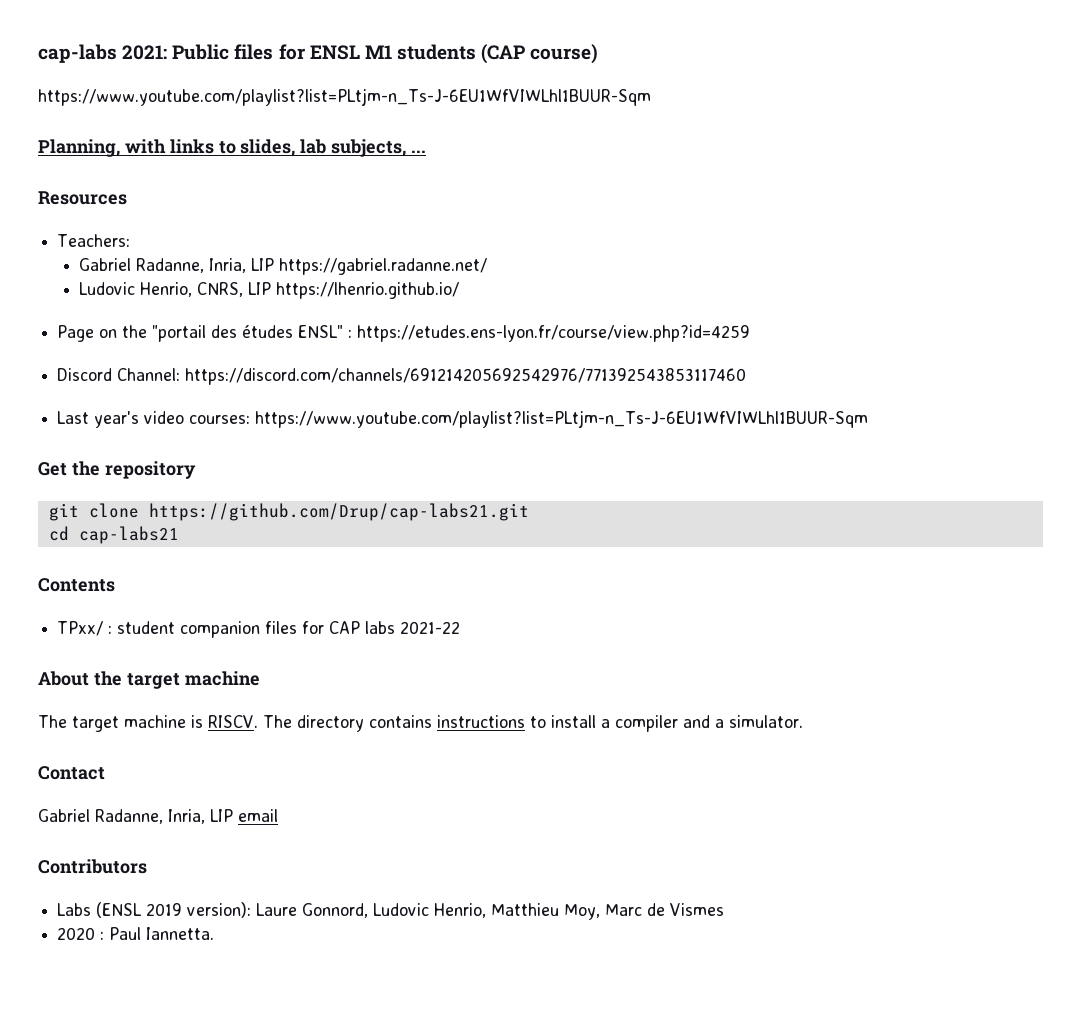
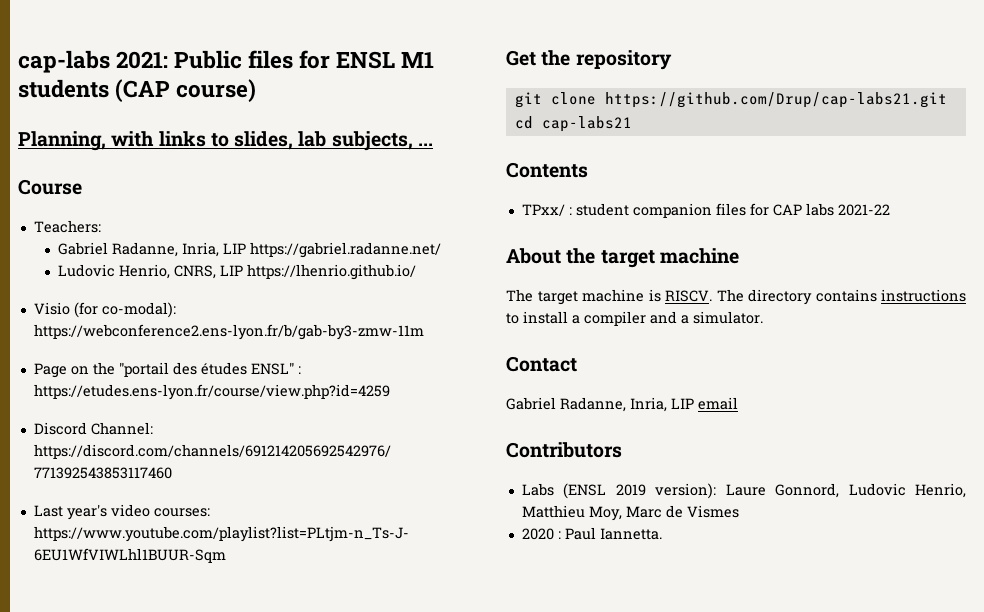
[38,88,651,106] // https://www.youtube.com/playlist?list=PLtjm-n_Ts-J-6EU1WfVIWLhl1BUUR-Sqm -> (257, 90) none
[38,191,127,205] Resources -> [18,179,82,195] Course
(460, 290) none -> [33,302,176,318] [33,324,424,340] // Visio (for co-modal): https://webconference2.ens-lyon.fr/b/gab-by3-zmw-11m

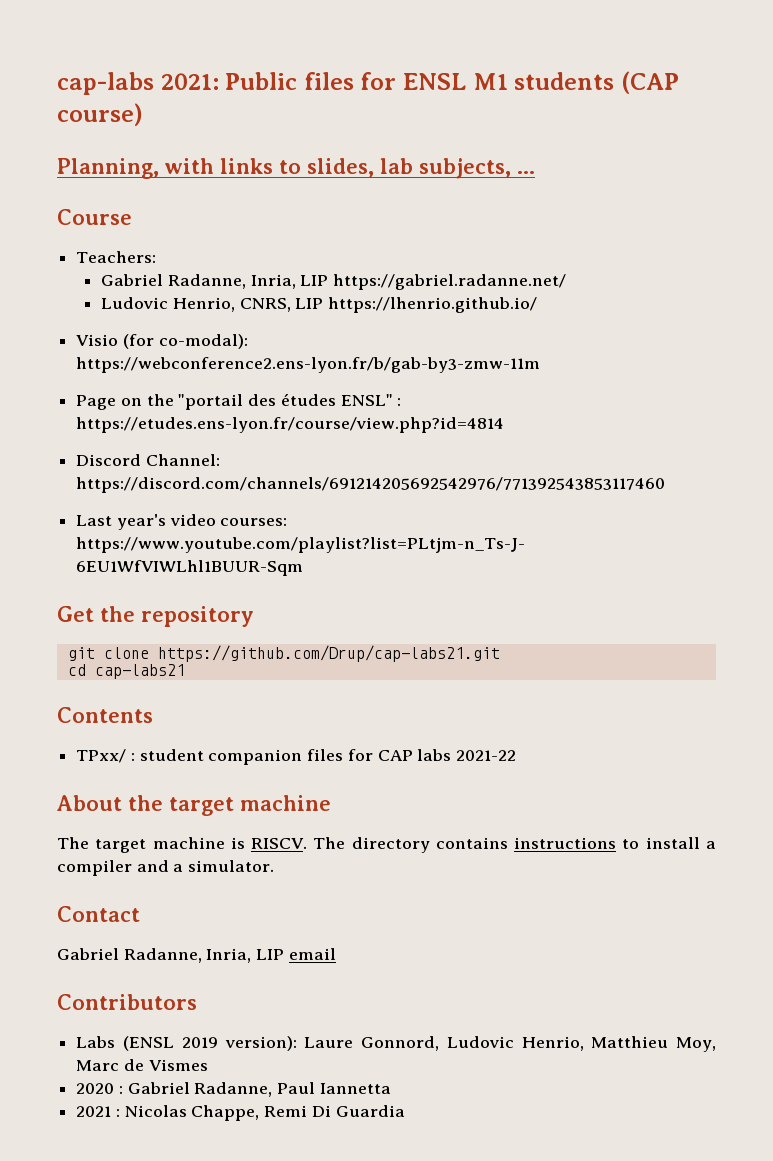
[33,384,390,400] https://etudes.ens-lyon.fr/course/view.php?id=4259 -> [76,417,505,433] https://etudes.ens-lyon.fr/course/view.php?id=4814
[564,527,662,540] Paul Iannetta. -> [127,1082,391,1097] [76,1105,405,1121] Gabriel Radanne, Paul Iannetta // 2021 : Nicolas Chappe, Remi Di Guardia

